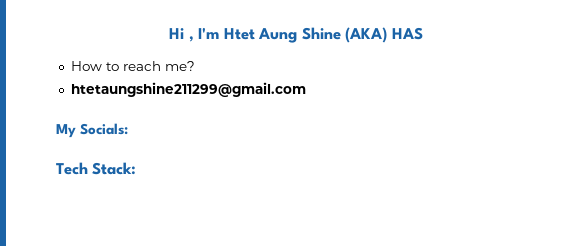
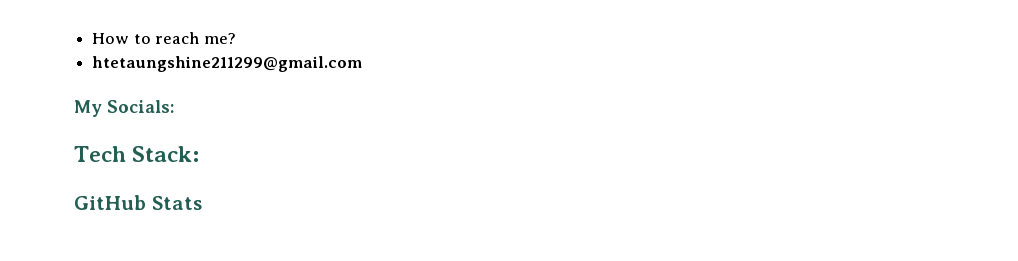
[169,27,423,43] Hi , I'm Htet Aung Shine (AKA) HAS // -> (92, 38) none
(137, 168) none -> [74,195,202,210] // GitHub Stats

